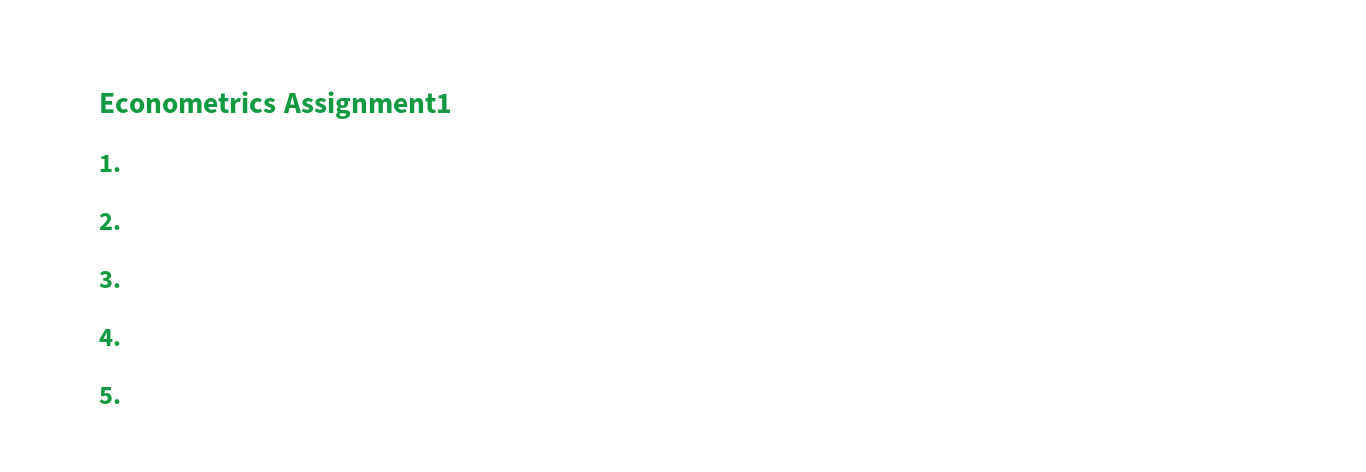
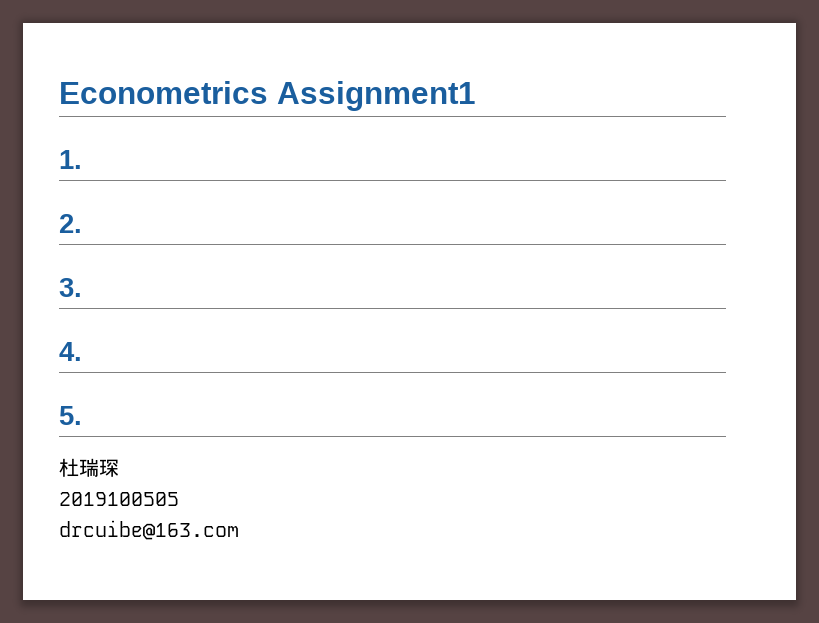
(121, 395) none -> [59,458,119,477] [59,492,179,506] [59,520,239,540] // 杜瑞琛 // 2019100505 // drcuibe@163.com

